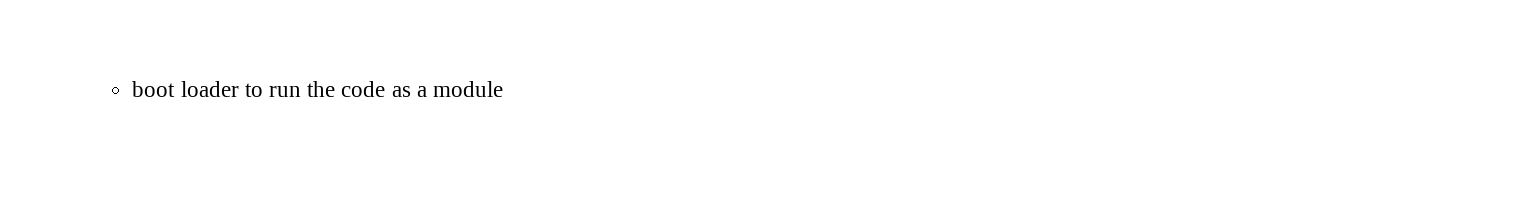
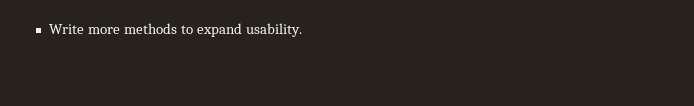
[132,81,503,97] boot loader to run the code as a module -> [48,23,302,37] Write more methods to expand usability.

